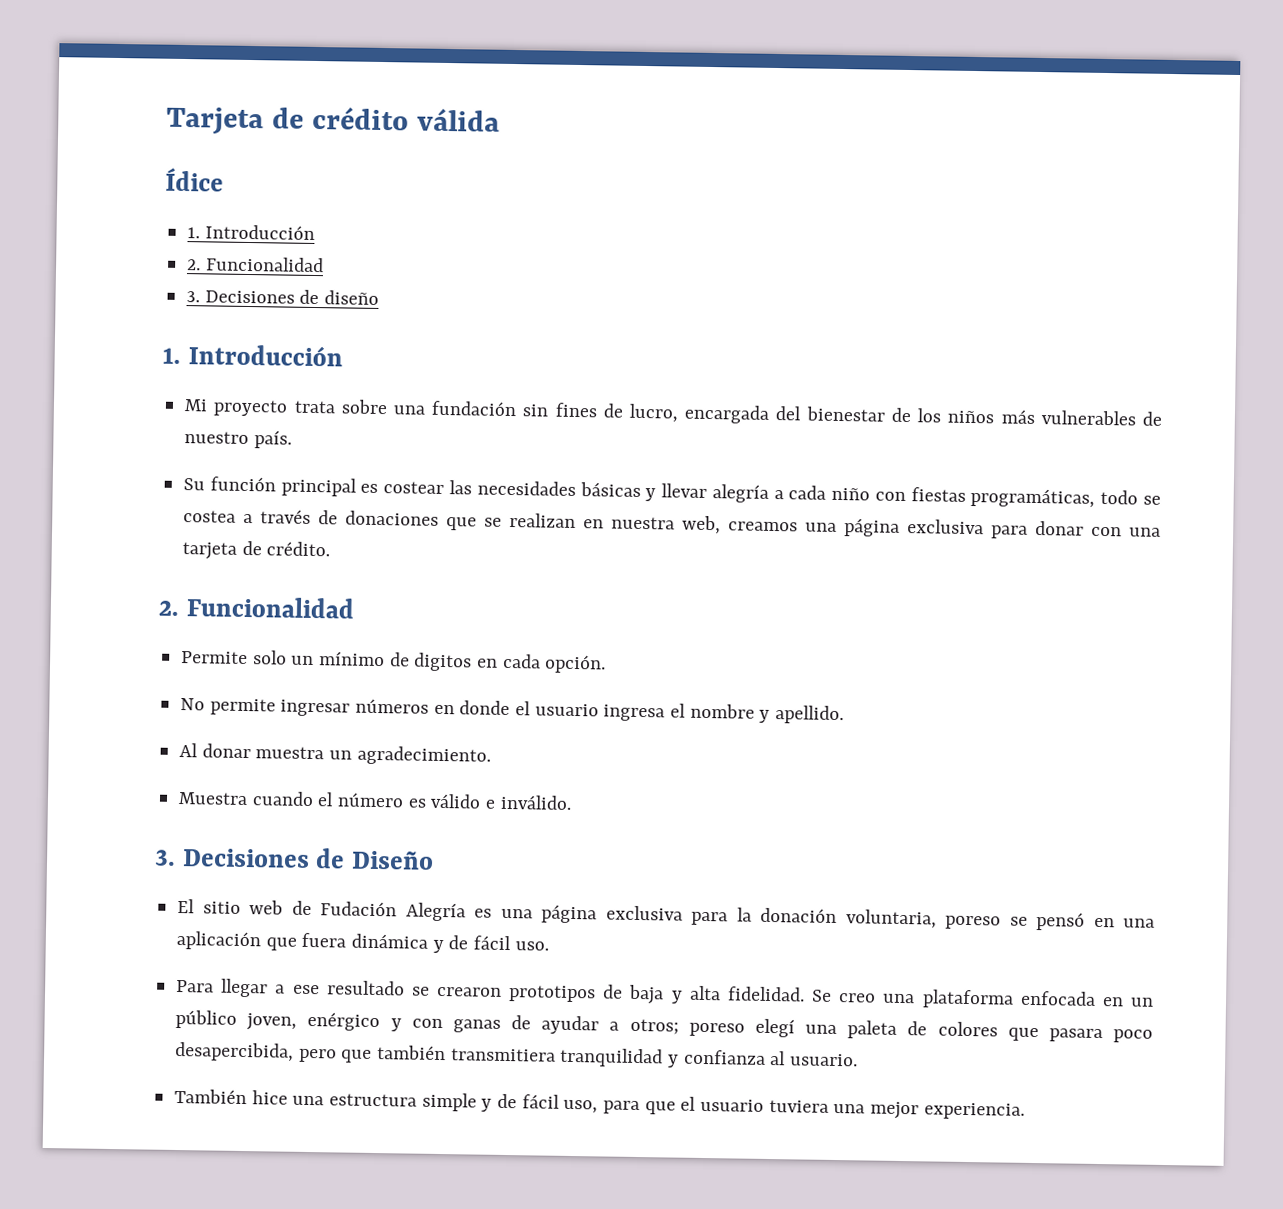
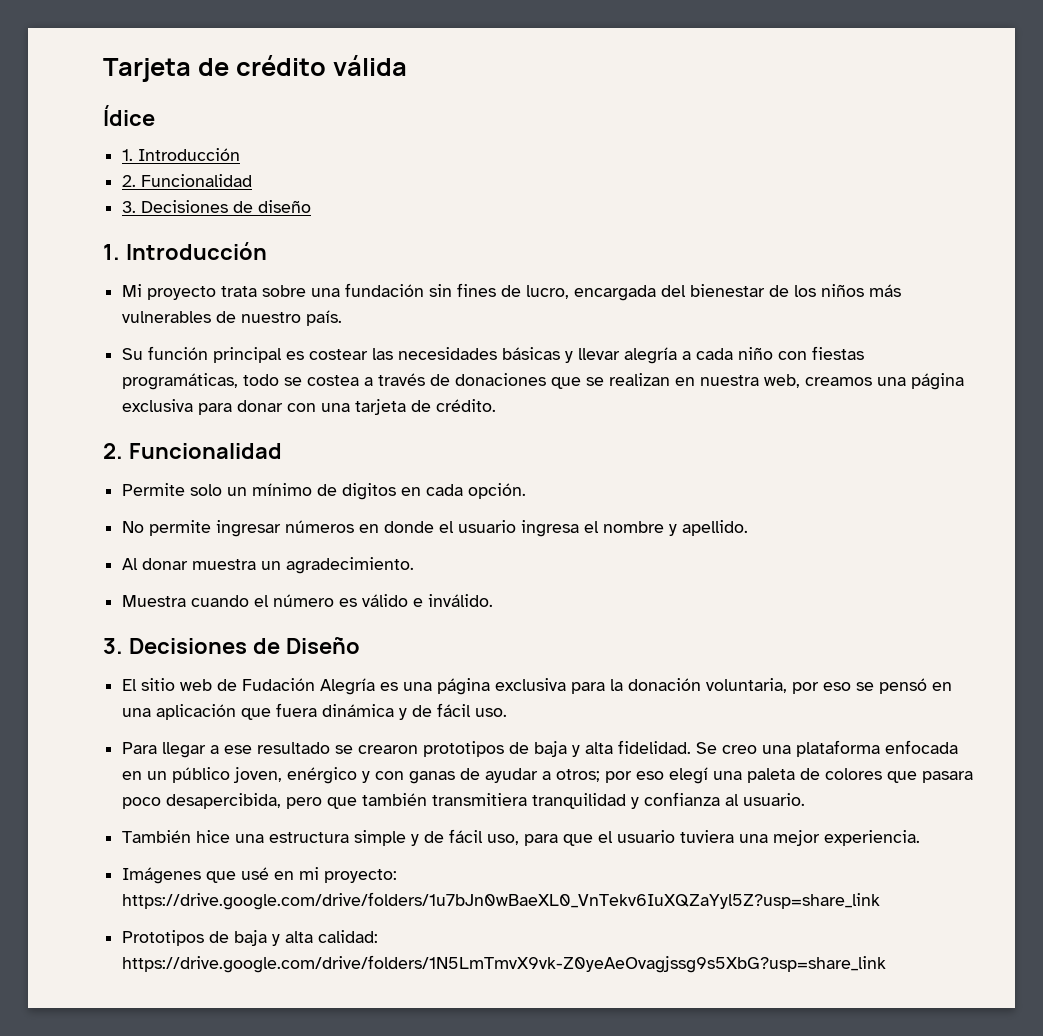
[945,915,1002,930] poreso -> [792,682,852,694] por eso
[688,1022,745,1037] poreso -> [605,771,665,783] por eso
(1025, 1111) none -> [122,867,398,884] [122,892,881,910] [122,930,379,946] [122,955,887,973] // Imágenes que usé en mi proyecto: https://drive.google.com/drive/folders/1u7bJn0wBaeXL0_VnTekv6IuXQZaYyl5Z?usp=share_link // Prototipos de baja y alta calidad: https://drive.google.com/drive/folders/1N5LmTmvX9vk-Z0yeAeOvagjssg9s5XbG?usp=share_link

